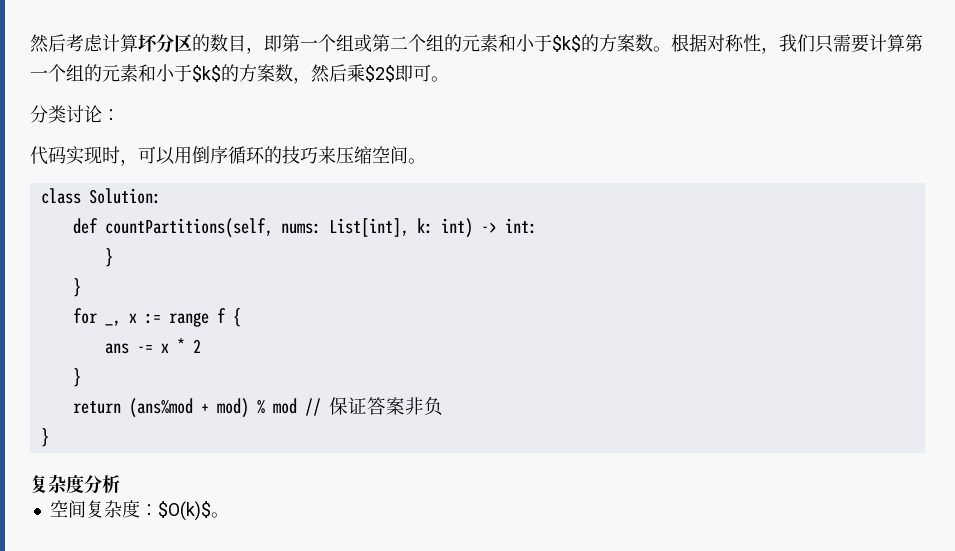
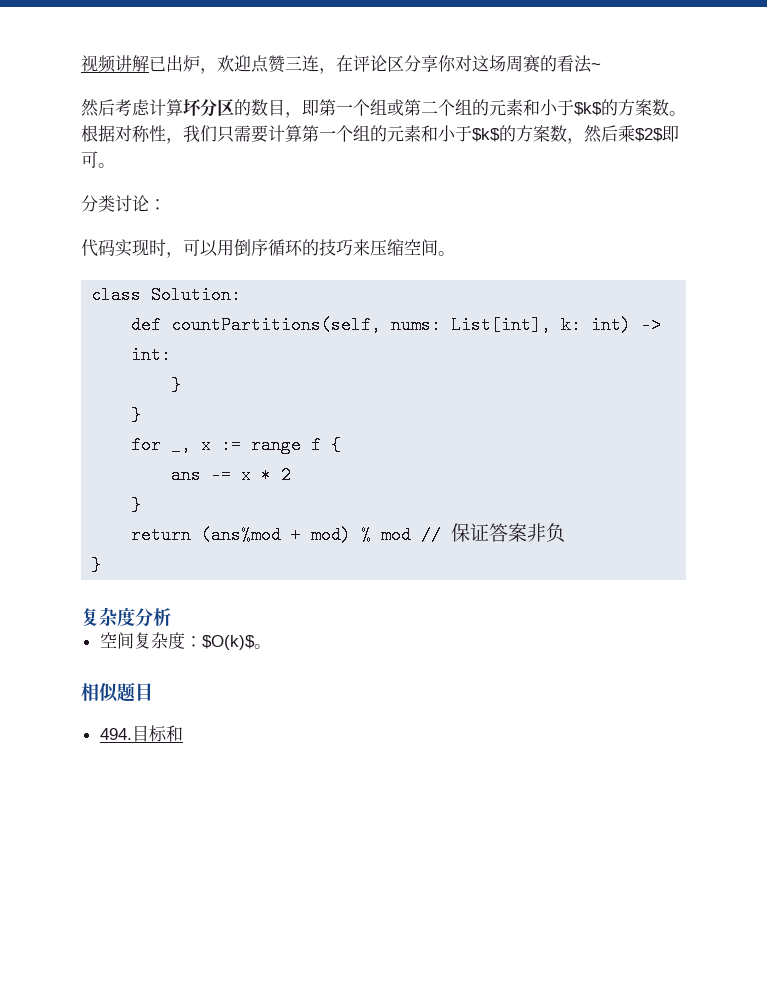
(30, 43) none -> [81,55,601,74] 视频讲解已出炉，欢迎点赞三连，在评论区分享你对这场周赛的看法~ //
(229, 515) none -> [81,682,153,702] [99,725,183,742] // 相似题目 // 494.目标和

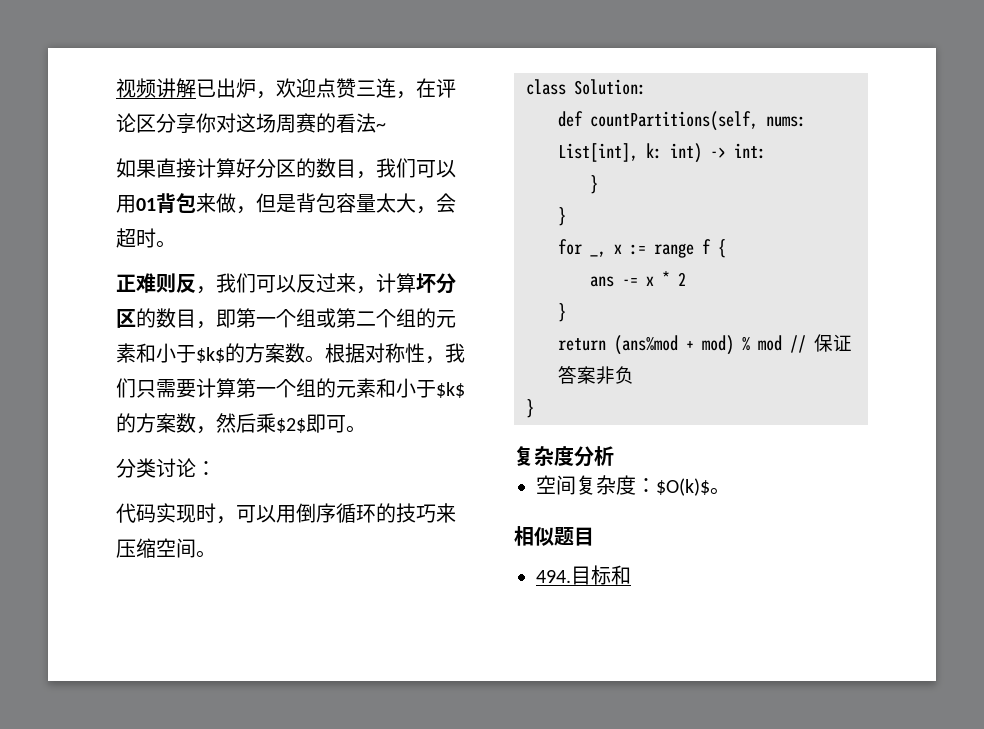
[81,99,150,117] 然后考虑 -> [116,158,456,179] [116,193,456,214] [116,228,176,248] [116,273,376,294] 如果直接计算好分区的数目，我们可以用01背包来做，但是背包容量太大，会超时。 // 正难则反，我们可以反过来，

